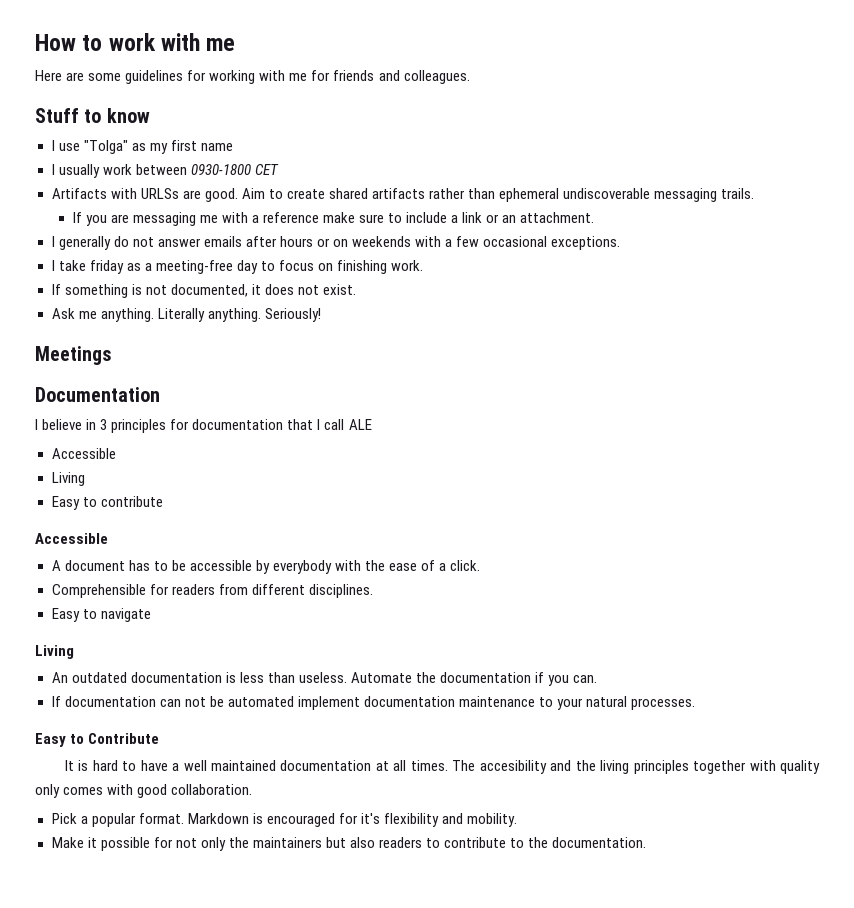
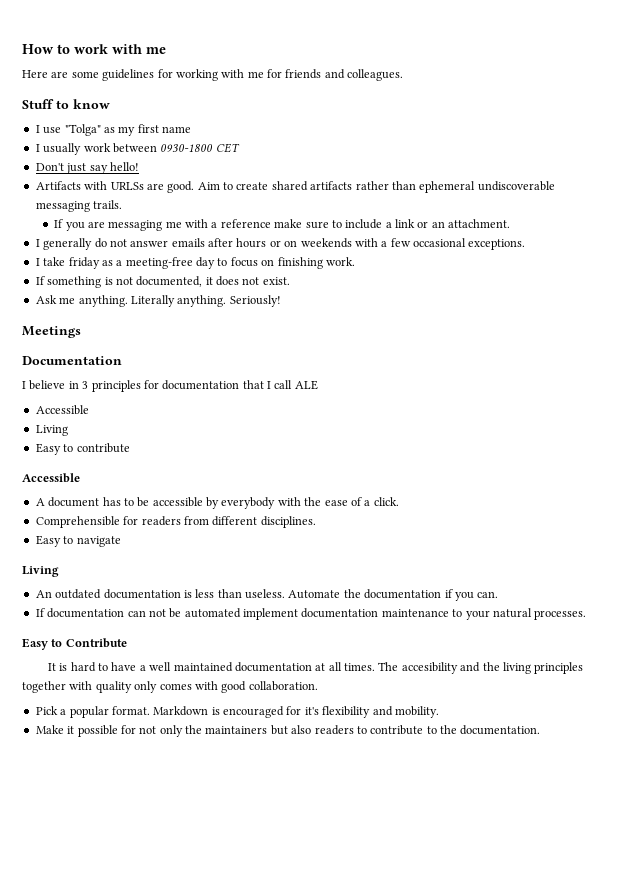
(279, 169) none -> [35,162,139,174] // Don't just say hello!

